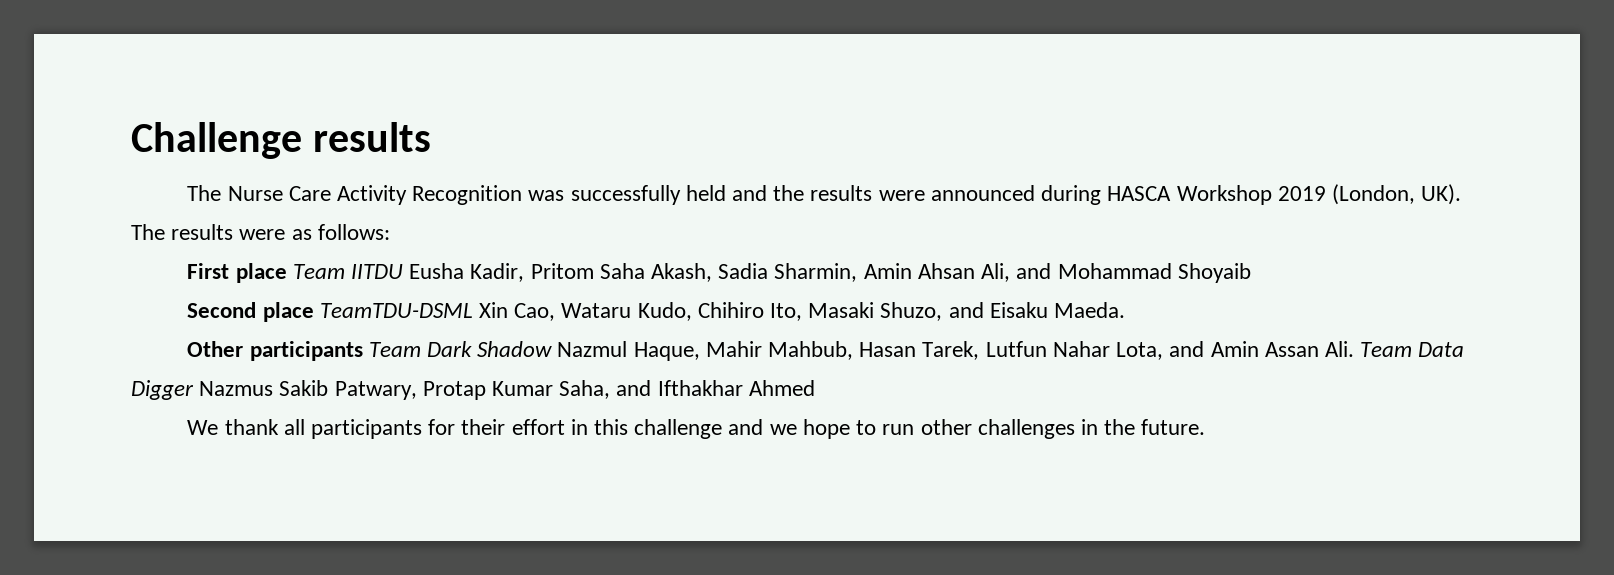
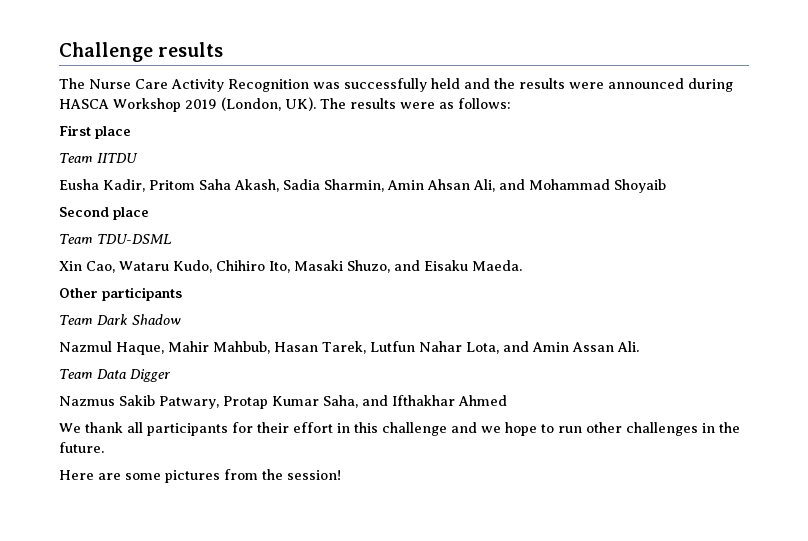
(287, 273) none -> (131, 132) //
(403, 271) none -> (138, 158) //
[319,303,473,318] TeamTDU-DSML -> [59,234,172,244] // Team TDU-DSML //
(363, 351) none -> (182, 294) //
(553, 349) none -> (181, 319) //
(1354, 349) none -> (639, 346) //
(194, 390) none -> (171, 375) //
(1206, 427) none -> [59,469,341,483] // Here are some pictures from the session!

